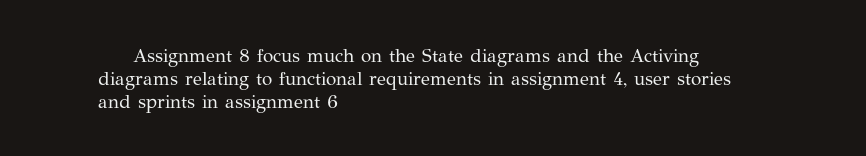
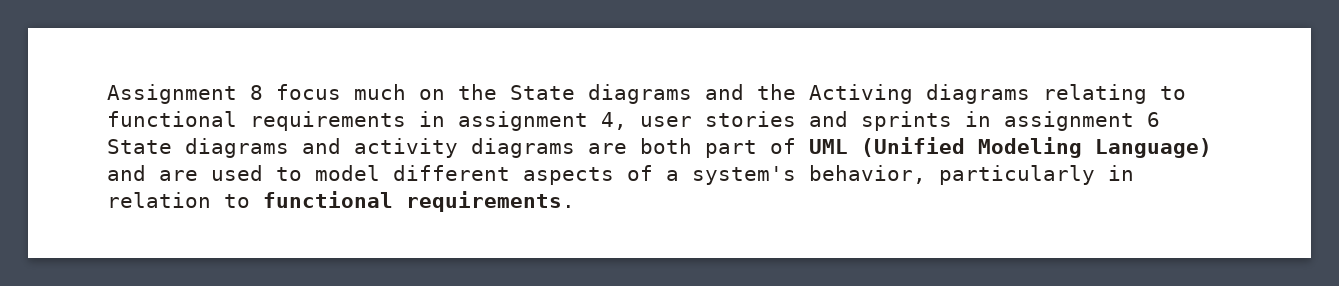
(338, 101) none -> [107,137,1212,158] [107,165,1134,185] [107,191,575,212] State diagrams and activity diagrams are both part of UML (Unified Modeling Language) and are used to model different aspects of a system's behavior, particularly in relation to functional requirements.

